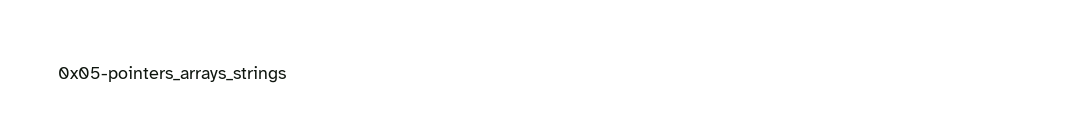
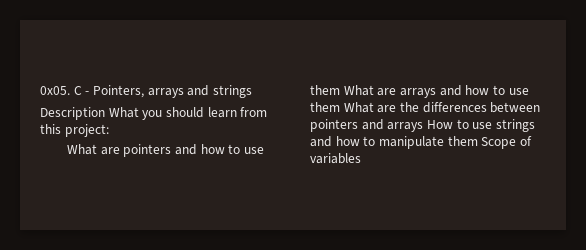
[58,66,286,83] 0x05-pointers_arrays_strings -> [40,85,252,98] [40,107,268,120] [40,124,109,137] [66,144,264,157] [310,85,529,98] [310,102,541,113] [310,119,535,132] [310,136,532,149] [310,153,361,164] 0x05. C - Pointers, arrays and strings // Description What you should learn from this project: // What are pointers and how to use them What are arrays and how to use them What are the differences between pointers and arrays How to use strings and how to manipulate them Scope of variables

